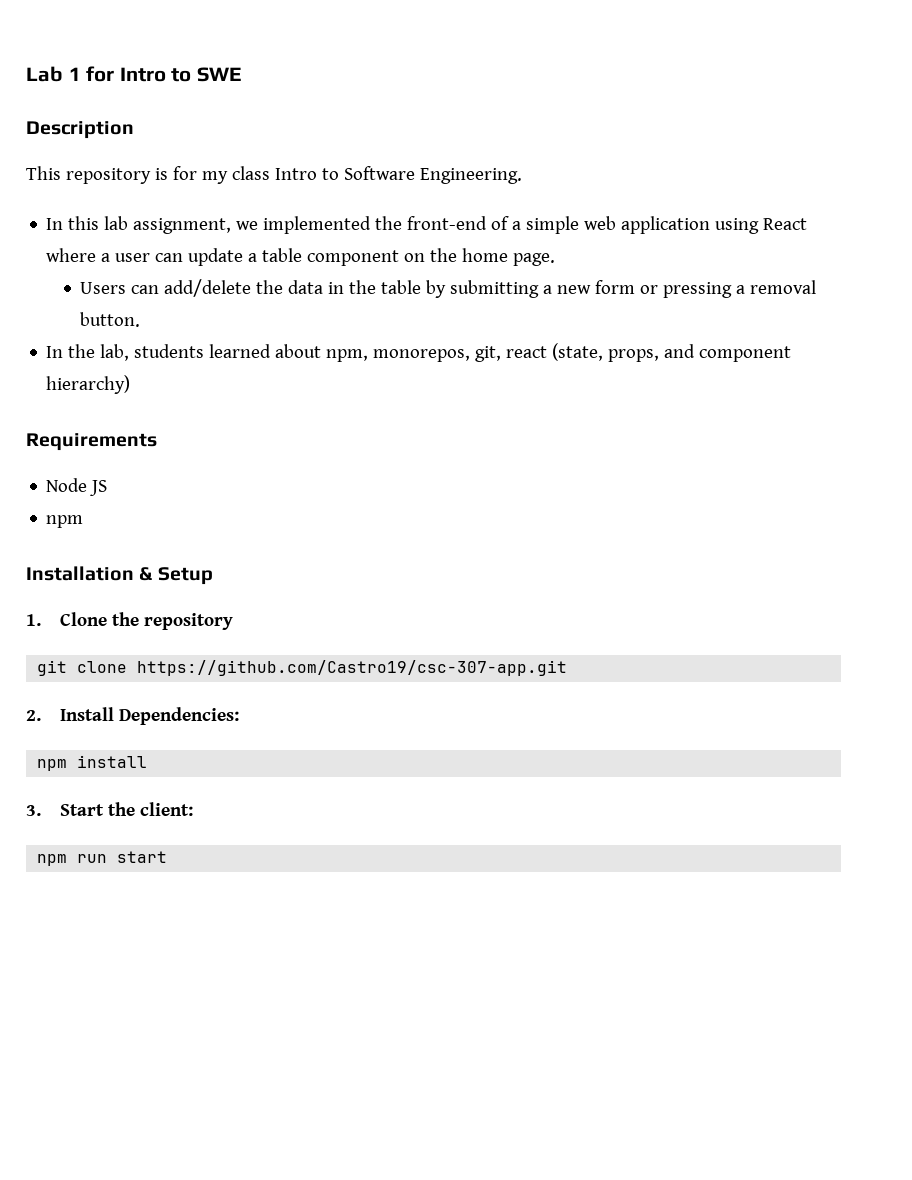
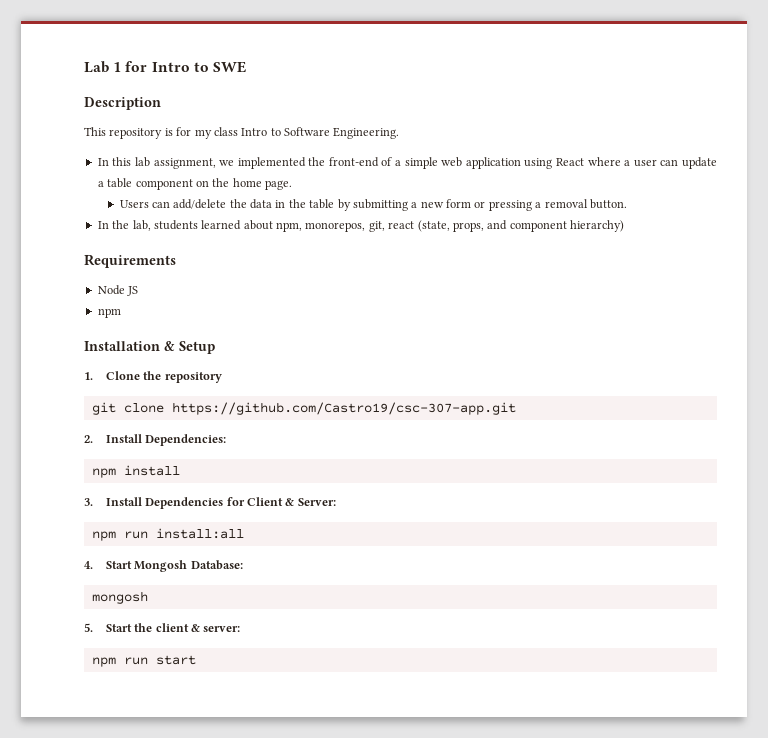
[59,802,193,816] Start the client: -> [105,497,336,509] [91,528,244,541] [84,560,243,572] [91,591,148,604] [84,623,241,632] Install Dependencies for Client & Server: // npm run install:all // 4. Start Mongosh Database: // mongosh // 5. Start the client & server:

